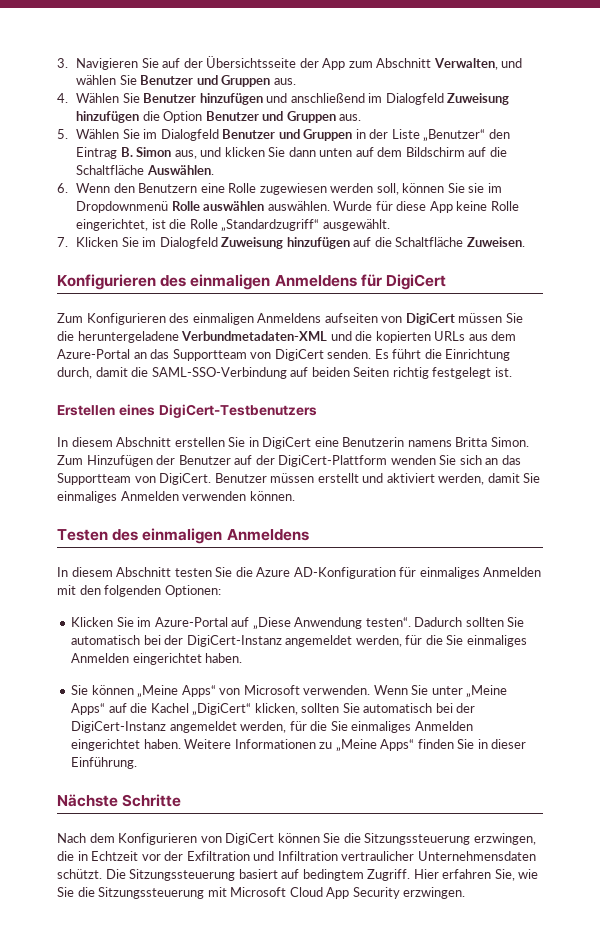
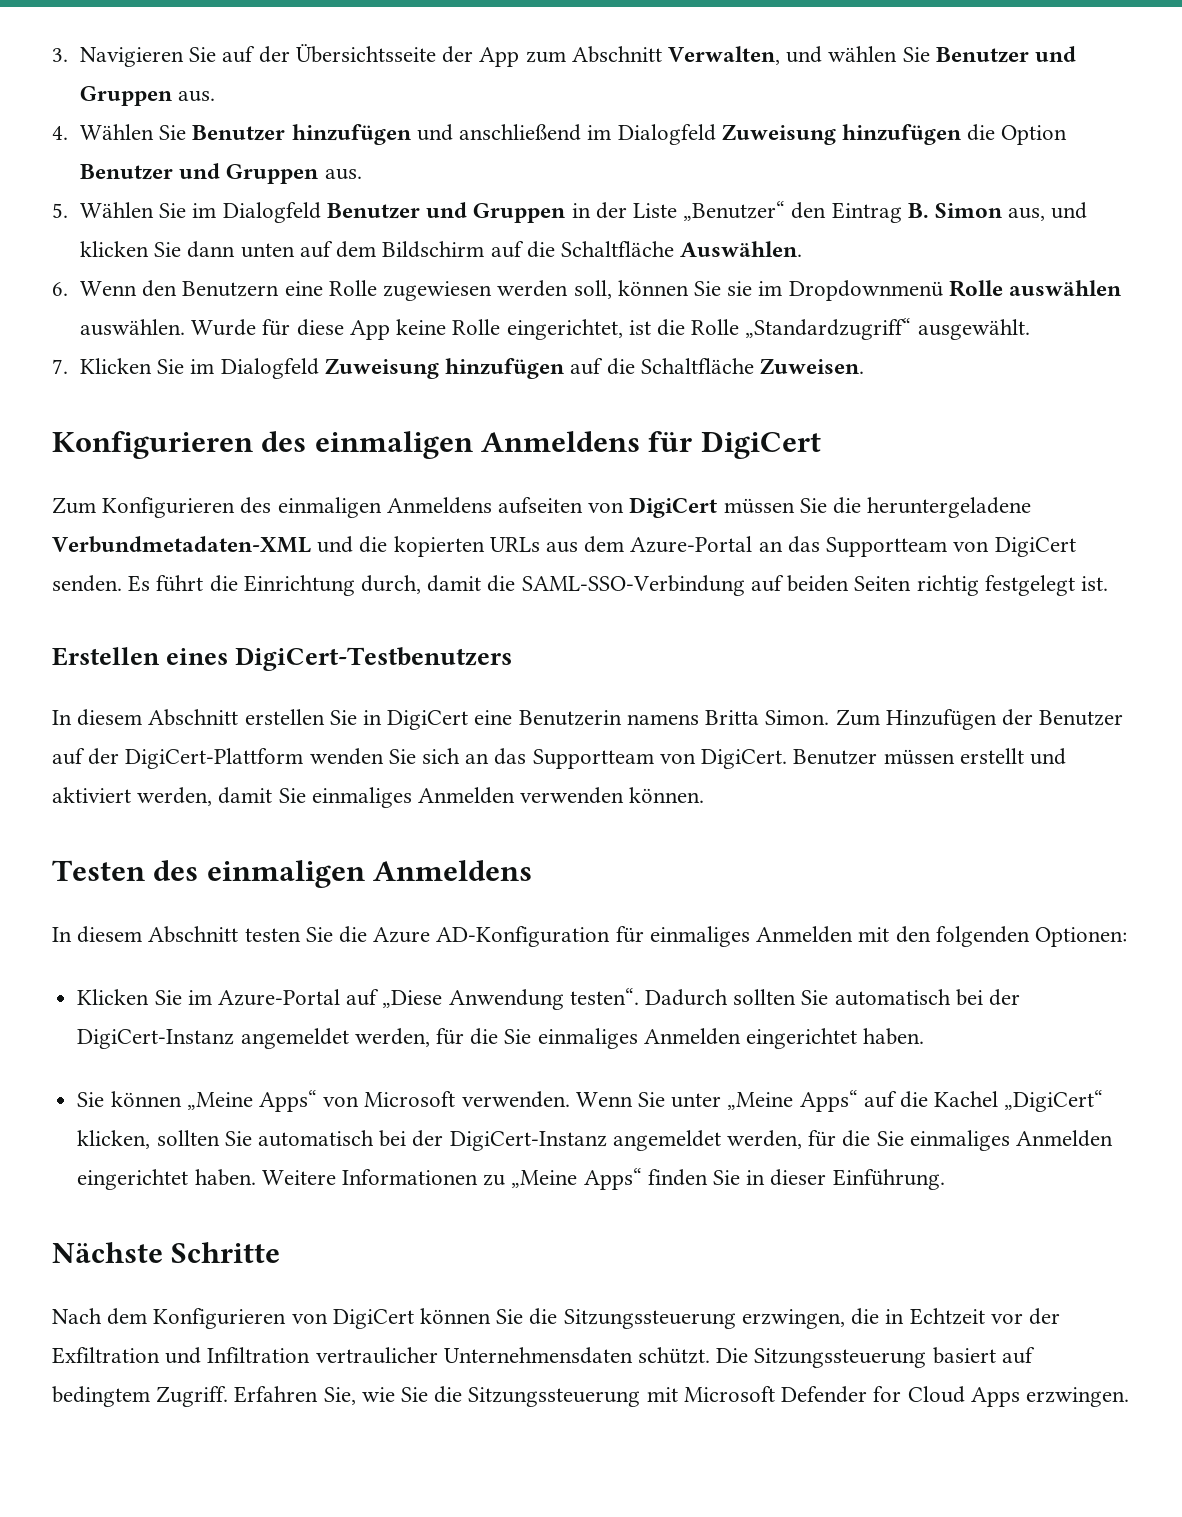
[413,869,492,879] Hier erfahren -> [234,1386,319,1403] Erfahren
[289,887,400,899] Cloud App Security -> [781,1386,1020,1407] Defender for Cloud Apps

